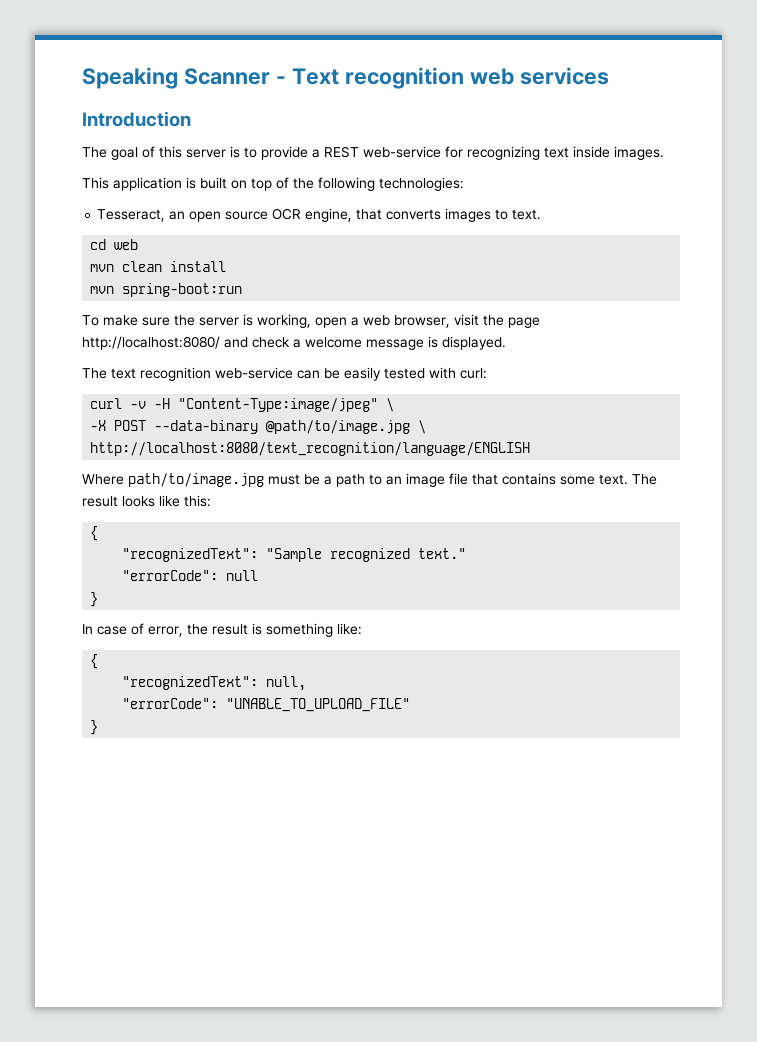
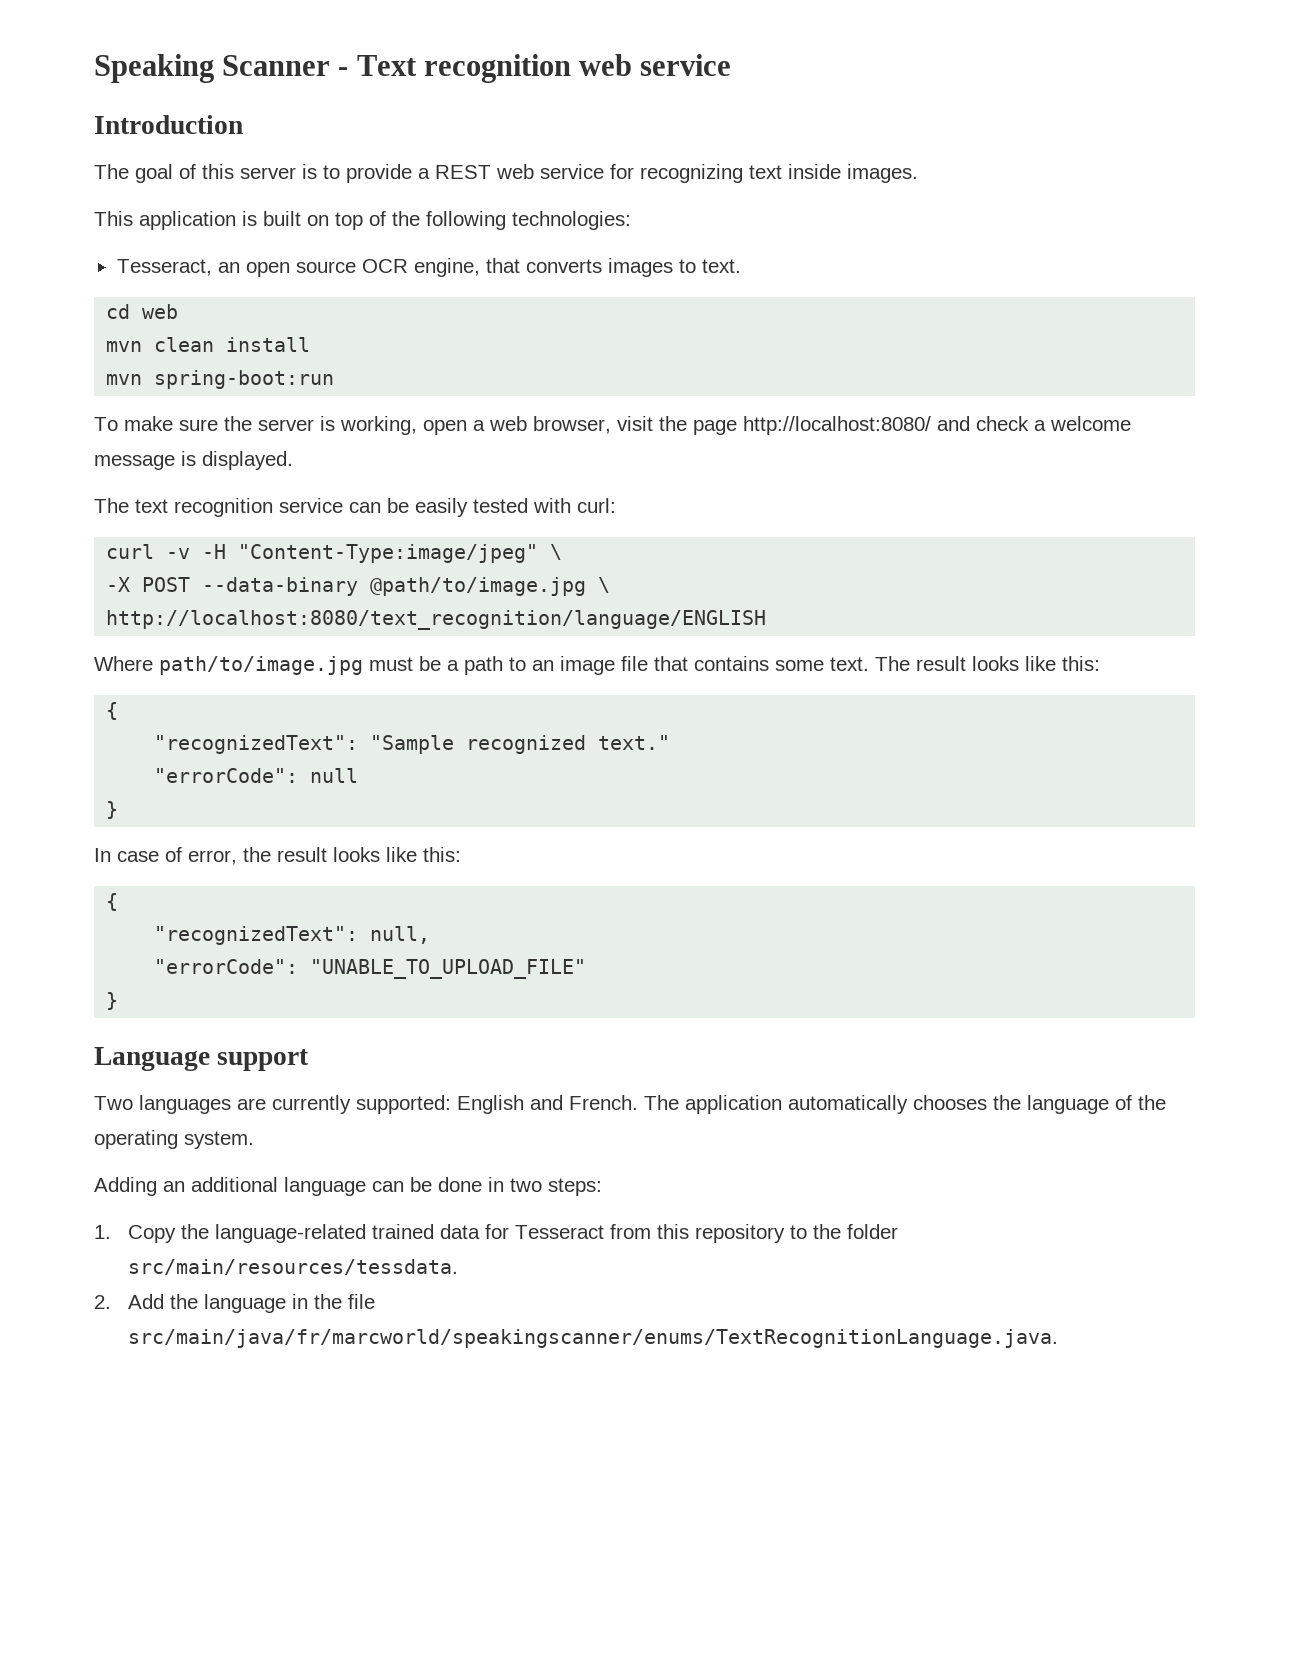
[519,67,609,85] services -> [640,54,732,76] service
[363,146,441,158] web-service -> [496,164,604,179] web service
[215,367,293,379] web-service -> [279,498,343,513] service
[252,623,362,637] is something like: -> [333,847,461,862] looks like this:
(99, 727) none -> [94,1047,310,1071] [94,1095,1166,1114] [94,1130,254,1149] [94,1177,602,1196] [94,1224,899,1243] [128,1259,459,1275] [94,1294,376,1313] [128,1329,1059,1348] // Language support // Two languages are currently supported: English and French. The application automatically chooses the language of the operating system. // Adding an additional language can be done in two steps: // 1. Copy the language-related trained data for Tesseract from this repository to the folder src/main/resources/tessdata. // 2. Add the language in the file src/main/java/fr/marcworld/speakingscanner/enums/TextRecognitionLanguage.java.

